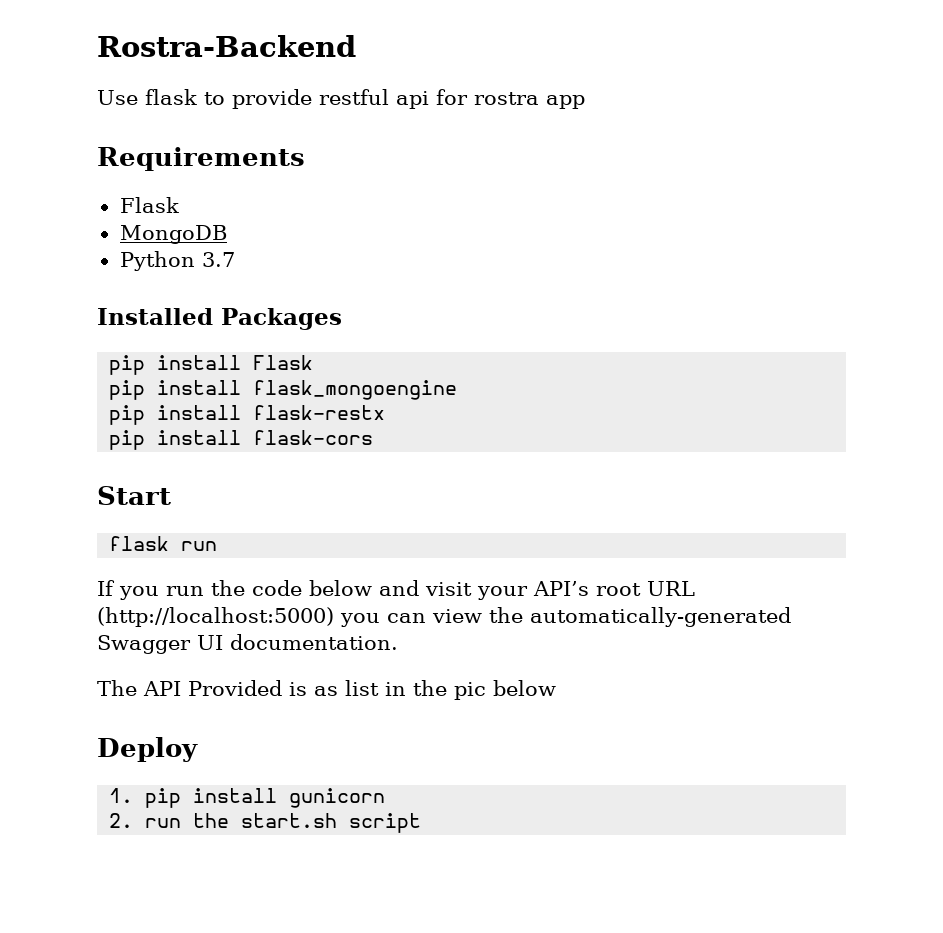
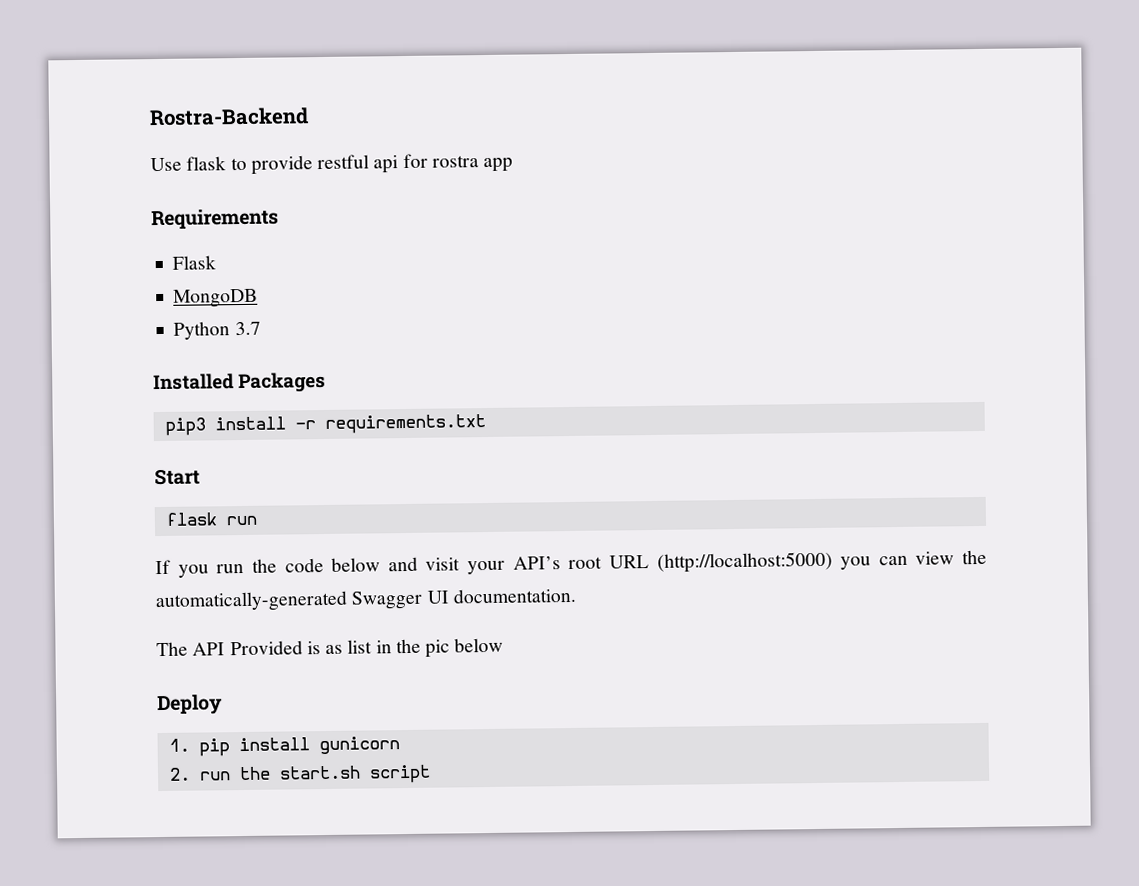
[109,355,314,375] [109,380,458,400] [109,405,386,425] [109,430,374,450] pip install Flask // pip install flask_mongoengine // pip install flask-restx // pip install flask-cors -> [164,414,486,436] pip3 install -r requirements.txt

